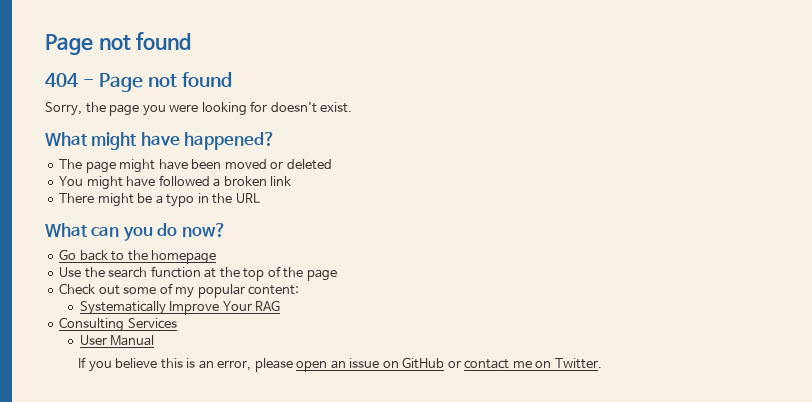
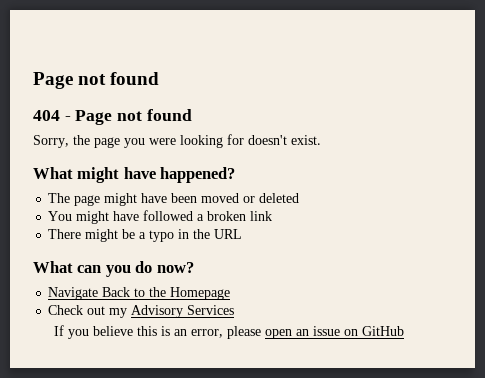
[59,249,217,264] [59,266,337,281] [59,283,300,298] [79,300,281,315] [59,317,125,332] Go back to the homepage // Use the search function at the top of the page // Check out some of my popular content: // Systematically Improve Your RAG // Consulting -> [48,287,231,300] [48,305,184,318] Navigate Back to the Homepage // Check out my Advisory
[79,335,155,346] // User Manual -> (235, 310) none
[447,358,602,369] or contact me on Twitter. -> (404, 331) none

